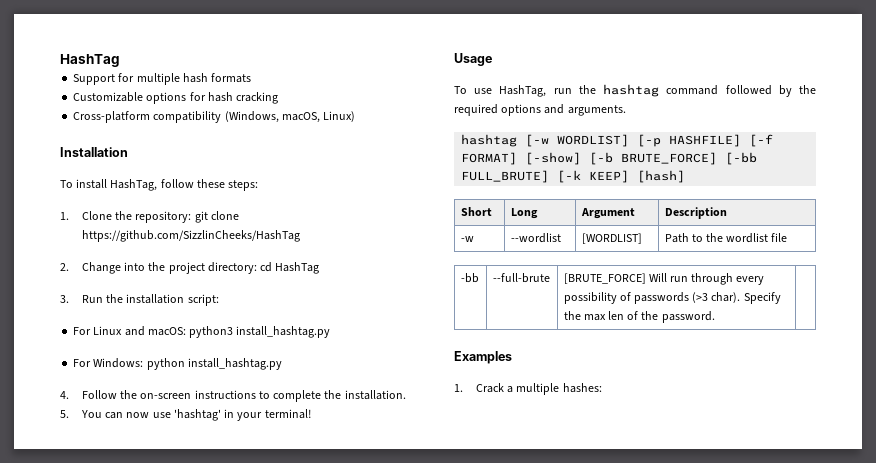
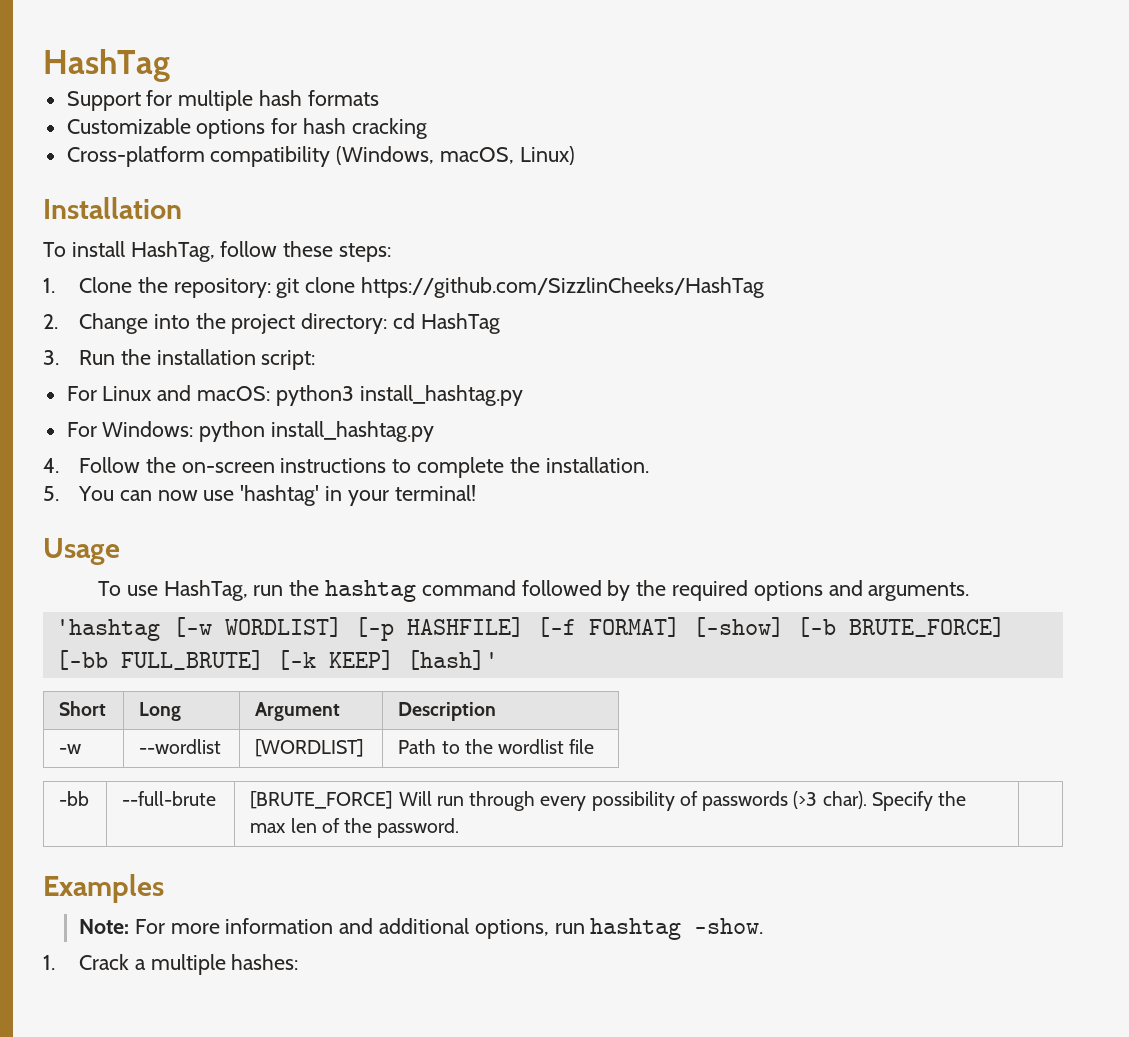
[461,134,518,147] hashtag -> [55,619,160,641] 'hashtag
[637,170,686,183] [hash] -> [406,650,498,670] [hash]'
(512, 357) none -> [78,918,764,940] // Note: For more information and additional options, run hashtag -show.

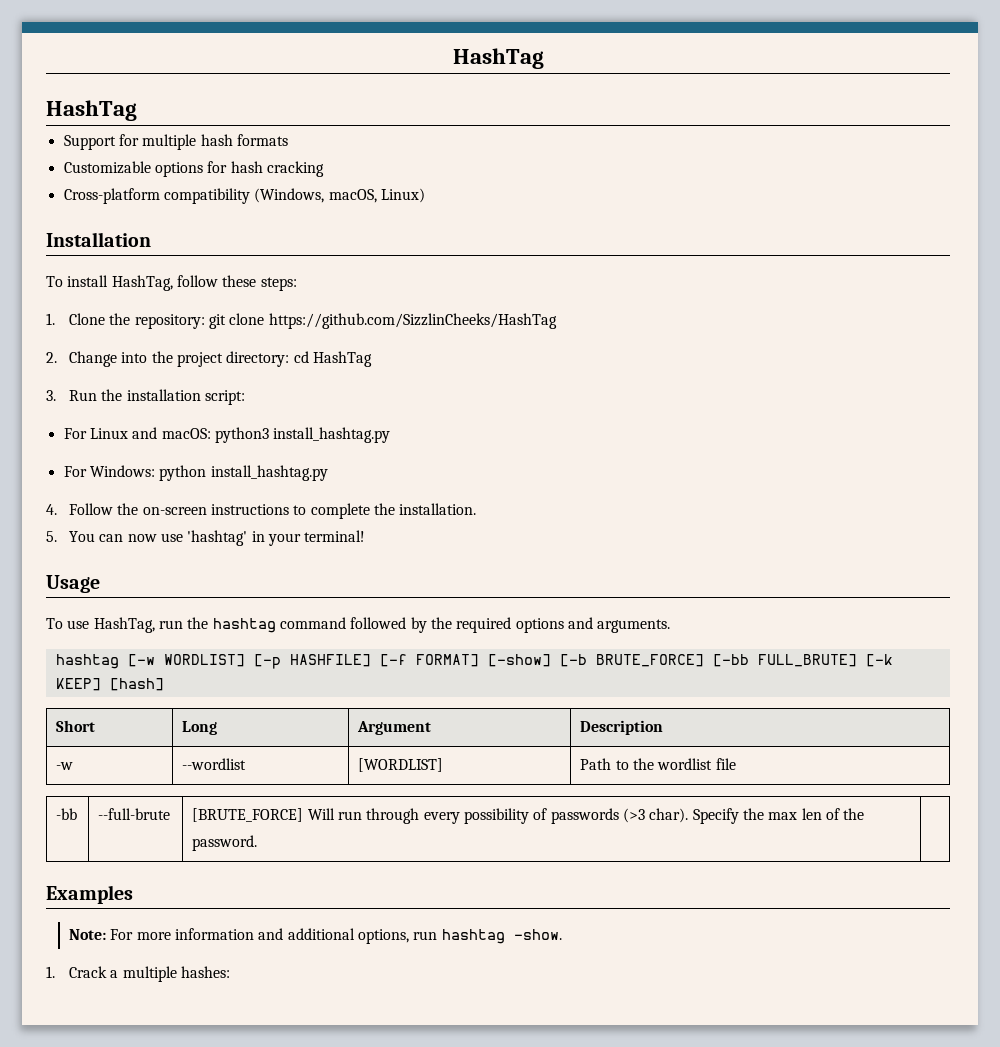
[43,49,170,82] HashTag -> [452,48,544,69] [46,100,137,121] HashTag // HashTag
[55,619,160,641] 'hashtag -> [55,654,119,669] hashtag
[406,650,498,670] [hash]' -> [109,678,164,691] [hash]

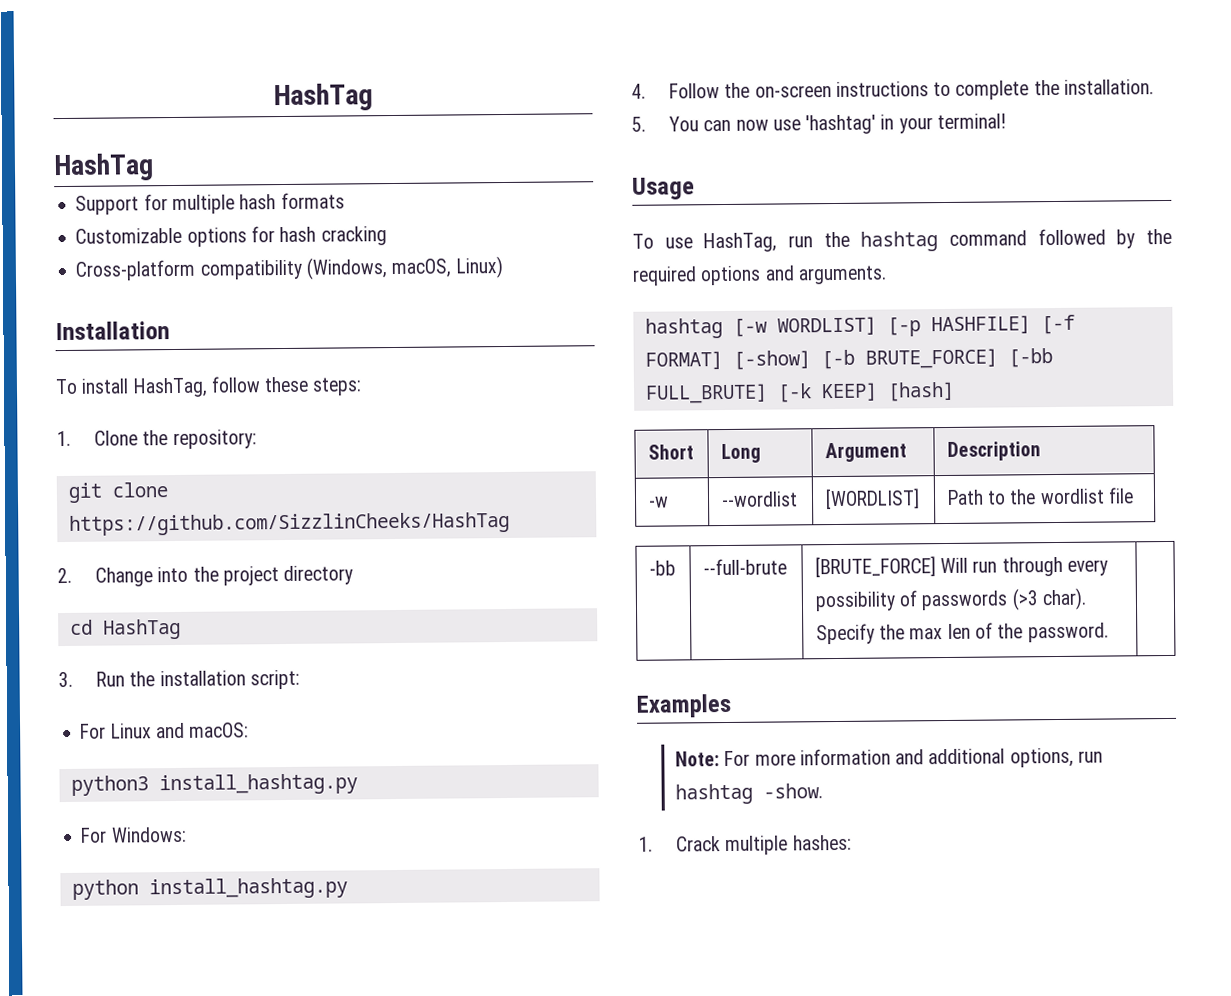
(205, 321) none -> (257, 439) //
[226,351,290,367] directory: -> [283,565,354,586] directory //
(211, 433) none -> (250, 730) //
(155, 471) none -> (187, 834) //
[110,970,119,978] a -> (722, 844) none

